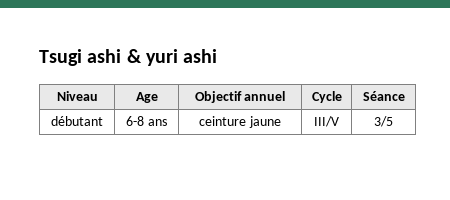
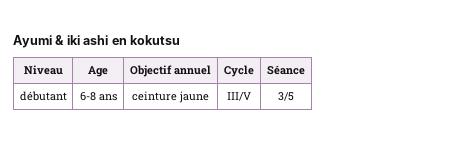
[39,49,218,66] Tsugi ashi & yuri ashi -> [13,35,180,48] Ayumi & iki ashi en kokutsu

